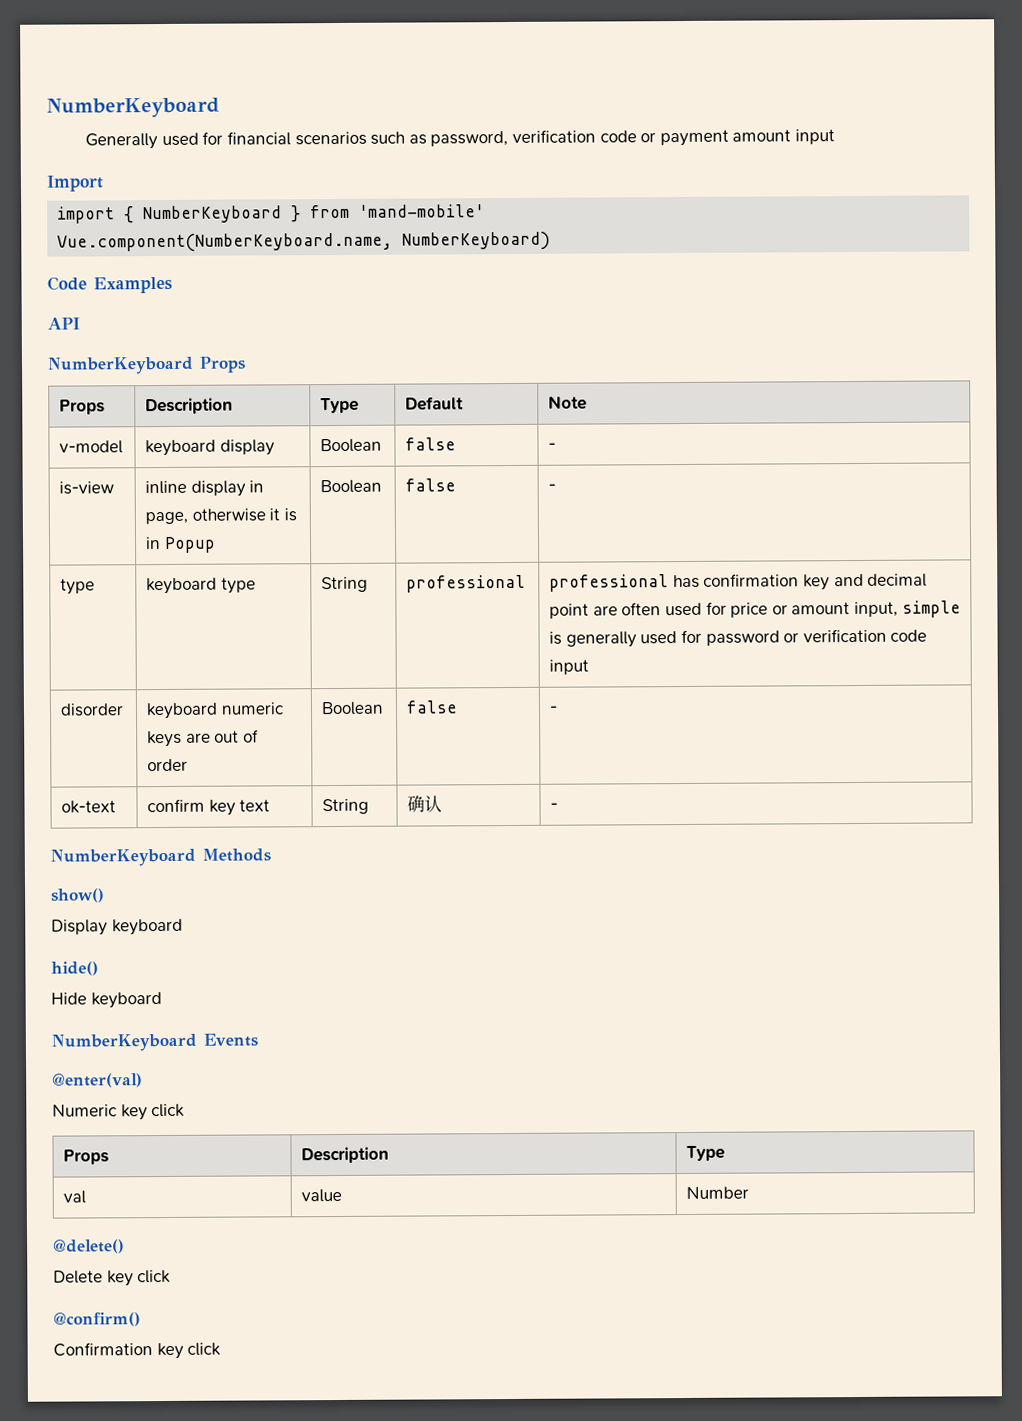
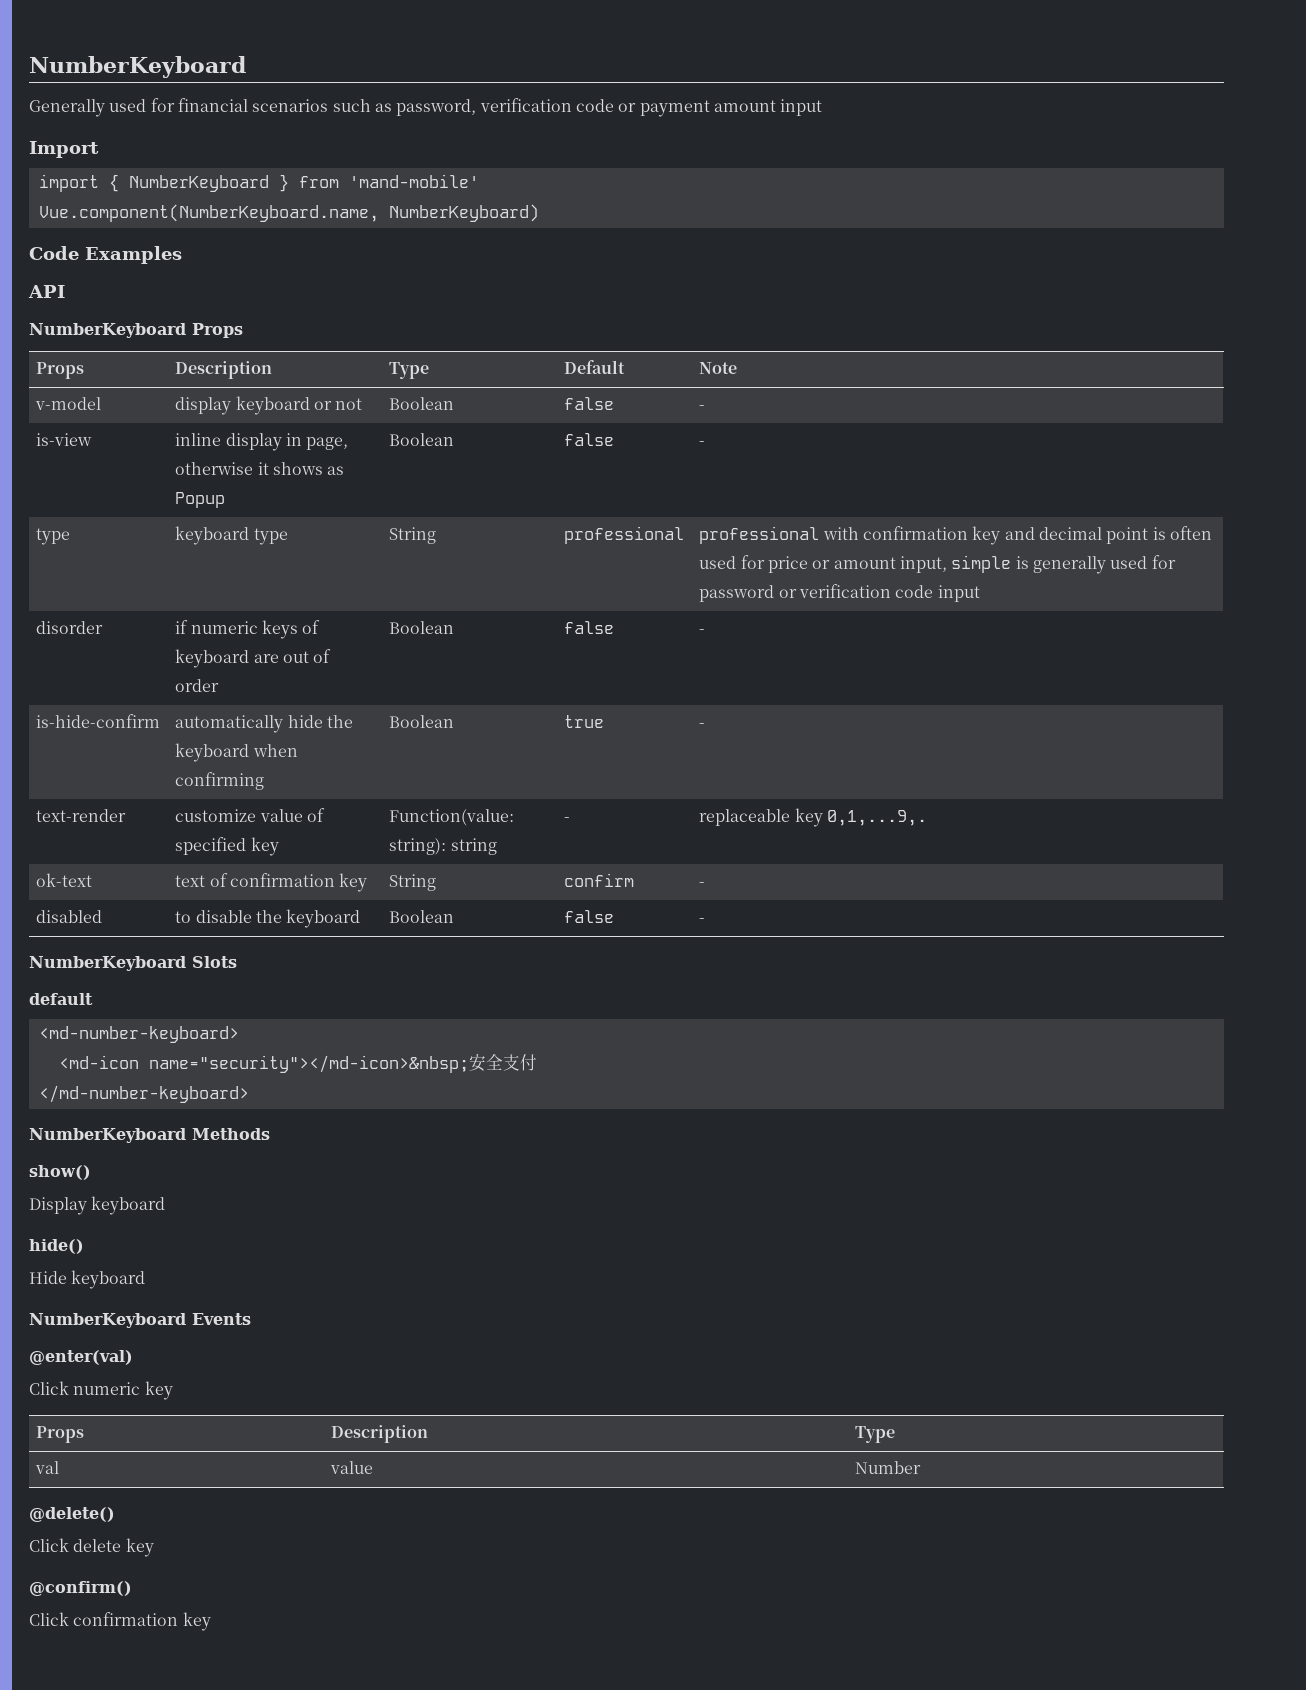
[145,439,275,457] keyboard display -> [175,396,363,415] display keyboard or not
[284,508,298,522] [145,537,162,550] is in -> [272,462,345,475] shows as
[672,574,700,589] has -> [822,527,859,540] with
[592,605,618,616] are -> [1152,527,1166,540] is
[146,702,219,720] keyboard -> [175,620,189,634] if
(183, 739) none -> [302,620,321,634] [175,649,250,668] of keyboard
[61,800,117,814] [147,798,271,816] [322,798,370,815] [407,795,443,813] [550,802,559,810] ok-text | confirm key text | String | 确认 | - -> [36,714,161,728] [175,715,353,733] [175,743,298,762] [175,772,265,790] [389,715,455,728] [564,715,605,728] [699,723,706,728] [36,809,127,822] [175,808,325,822] [175,837,279,856] [389,809,515,826] [389,838,497,855] [564,817,571,822] [699,808,927,827] [36,873,93,887] [175,873,368,892] [389,874,437,891] [564,873,635,887] [699,882,706,887] [36,910,103,923] [175,909,361,928] [389,910,455,923] [564,910,615,923] [699,918,706,923] [29,956,237,971] [29,993,93,1005] [38,1026,239,1043] [58,1054,537,1073] [38,1085,249,1103] is-hide-confirm | automatically hide the keyboard when confirming | Boolean | true | - // text-render | customize value of specified key | Function(value: string): string | - | replaceable key 0,1,...9,. // ok-text | text of confirmation key | String | confirm | - // disabled | to disable the keyboard | Boolean | false | - // NumberKeyboard Slots // default // <md-number-keyboard> // <md-icon name="security"></md-icon>&nbsp;安全支付 // </md-number-keyboard>
[52,1103,186,1121] Numeric key click -> [29,1381,173,1400] Click numeric key
[53,1269,172,1287] Delete key click -> [29,1538,154,1557] Click delete key
[53,1342,222,1360] Confirmation key click -> [29,1612,211,1631] Click confirmation key

